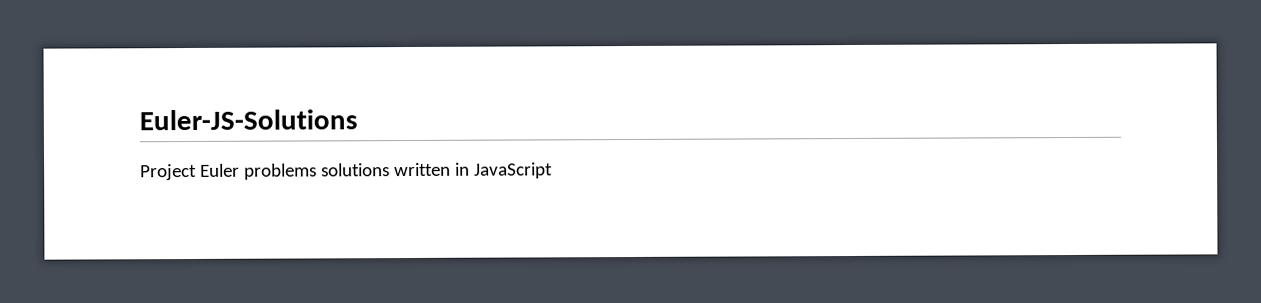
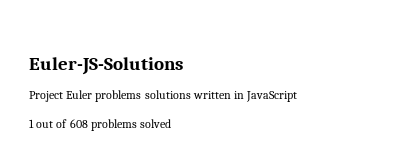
(553, 170) none -> [29,119,172,131] // 1 out of 608 problems solved

